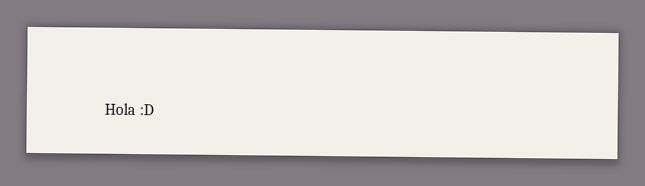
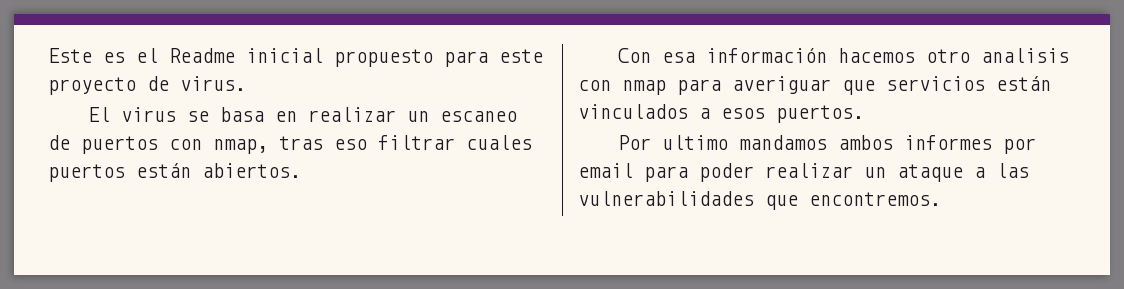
[104,102,155,116] Hola :D -> [48,48,543,67] [48,76,246,95] [87,107,517,122] [48,135,532,154] [48,163,301,182] [617,48,1069,63] [578,76,1051,95] [578,104,864,123] [617,135,1036,154] [578,163,1029,182] [578,191,941,210] Este es el Readme inicial propuesto para este proyecto de virus. // El virus se basa en realizar un escaneo de puertos con nmap, tras eso filtrar cuales puertos están abiertos. // Con esa información hacemos otro analisis con nmap para averiguar que servicios están vinculados a esos puertos. // Por ultimo mandamos ambos informes por email para poder realizar un ataque a las vulnerabilidades que encontremos.

